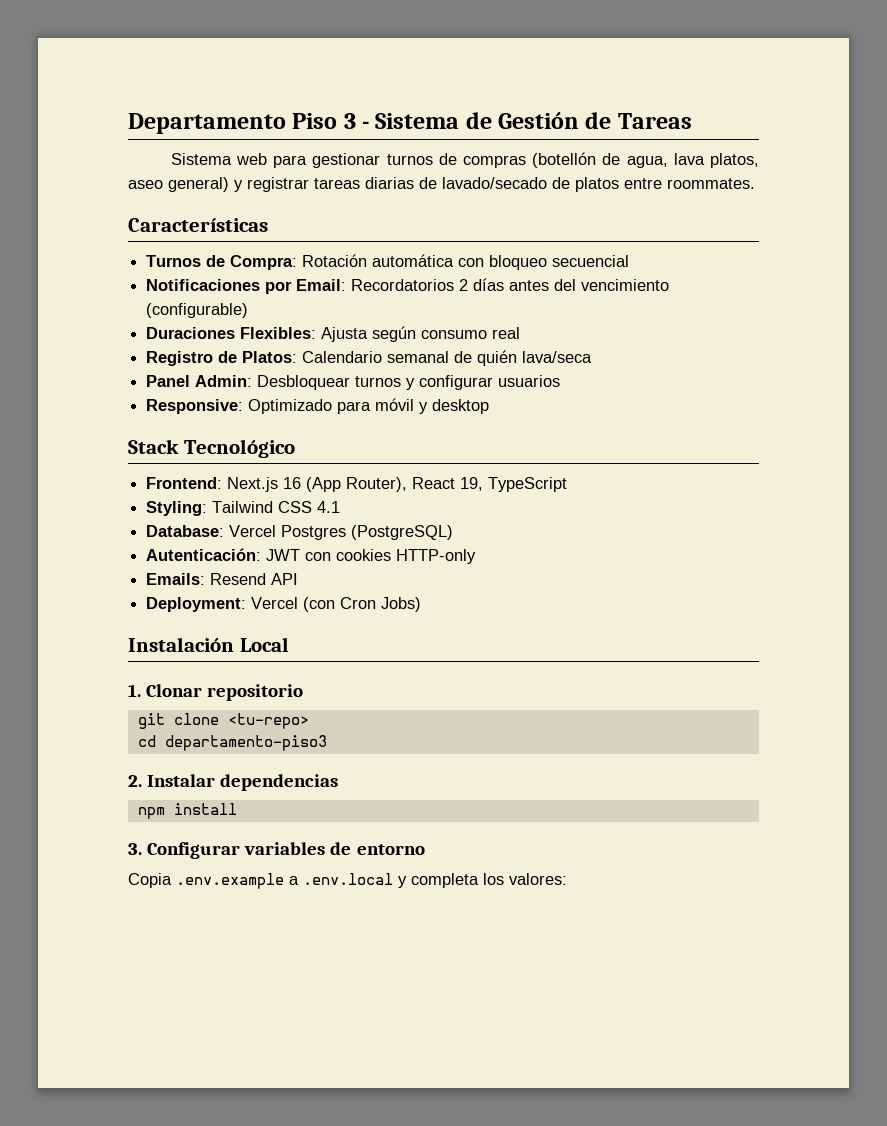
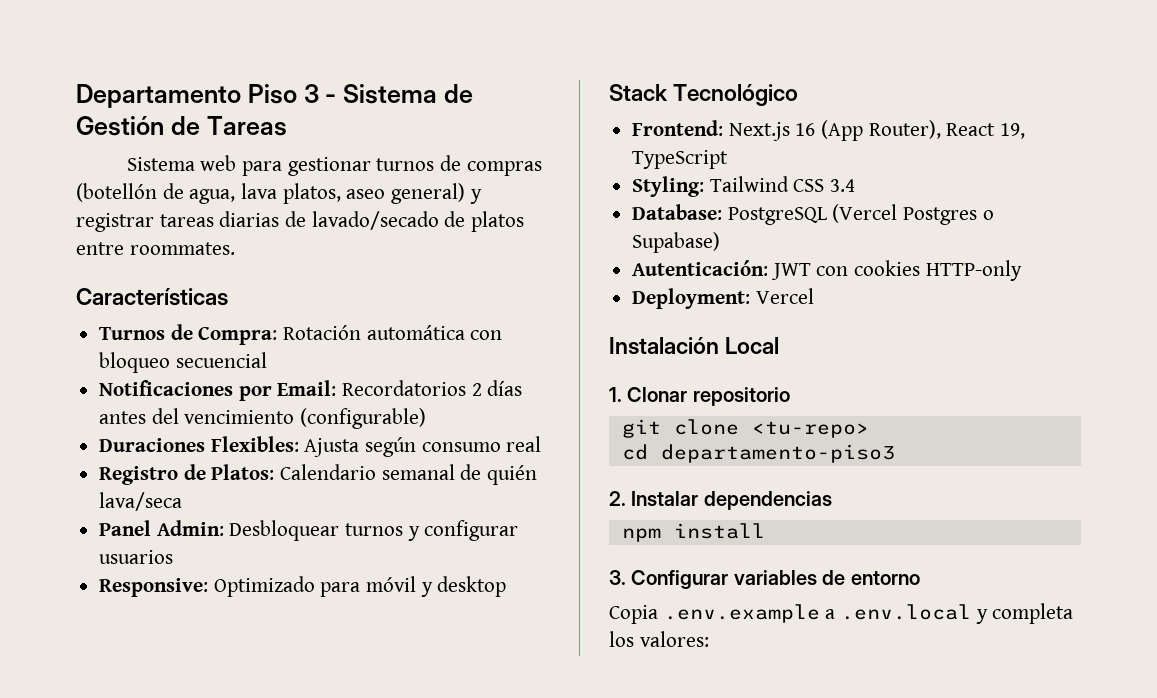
[317,501,341,513] 4.1 -> [830,179,856,192] 3.4
[229,525,454,540] Vercel Postgres (PostgreSQL) -> [727,204,994,225] [632,232,721,253] PostgreSQL (Vercel Postgres o Supabase)
[146,573,299,585] // Emails: Resend API -> (1022, 270) none
[303,597,422,612] (con Cron Jobs) -> (814, 296) none

